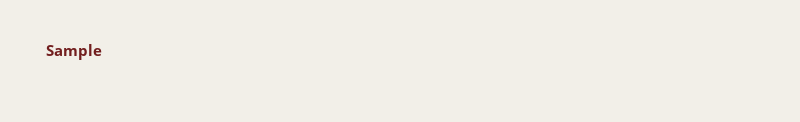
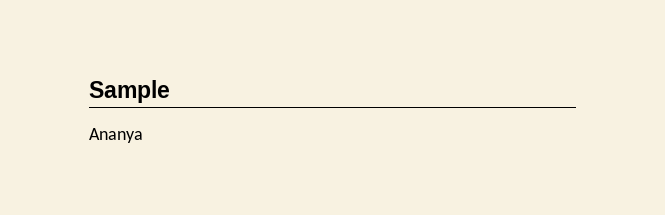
(102, 52) none -> [89,128,143,143] // Ananya

